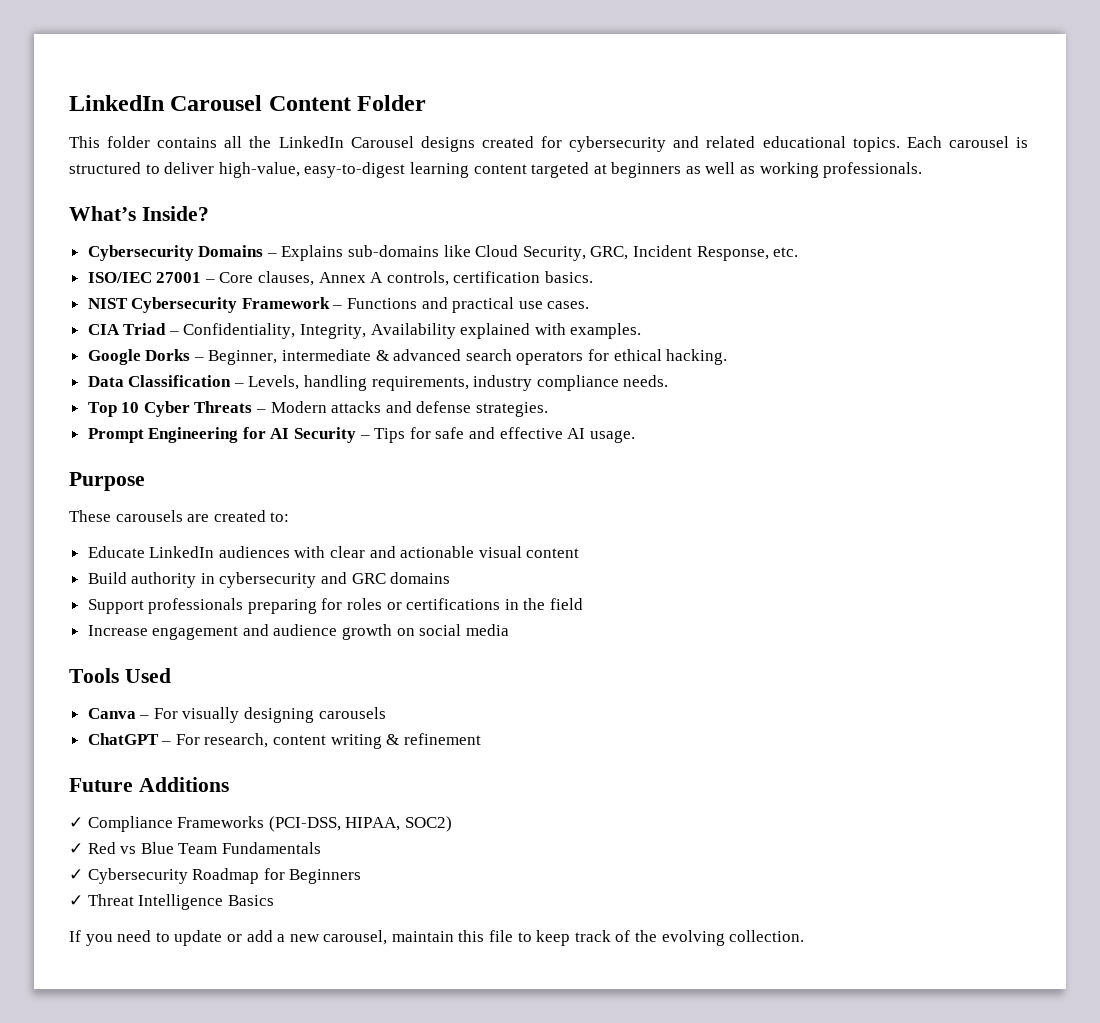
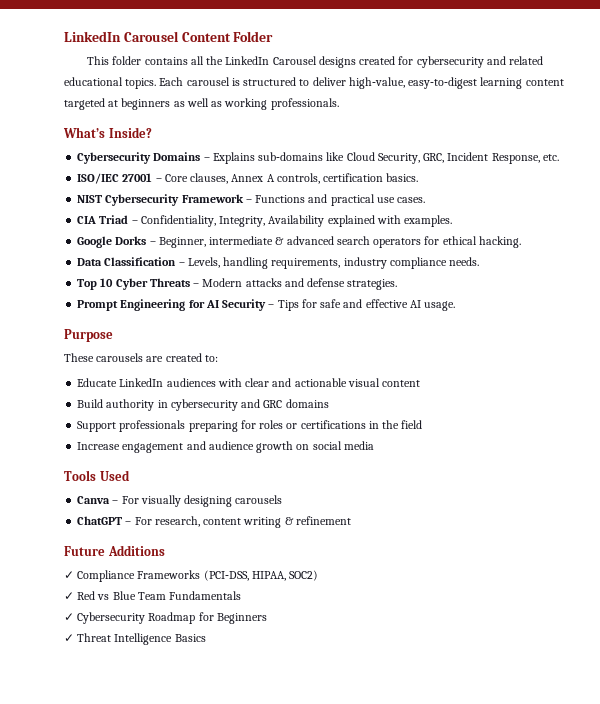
[69,930,805,946] // If you need to update or add a new carousel, maintain this file to keep track of the evolving collection. -> (206, 638) none

